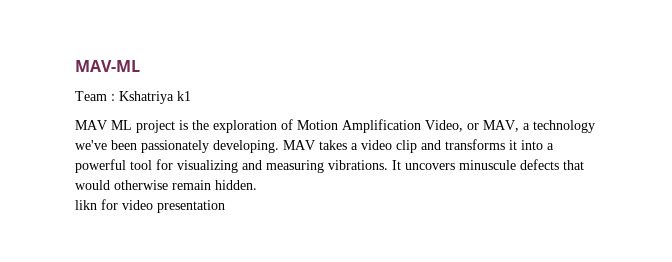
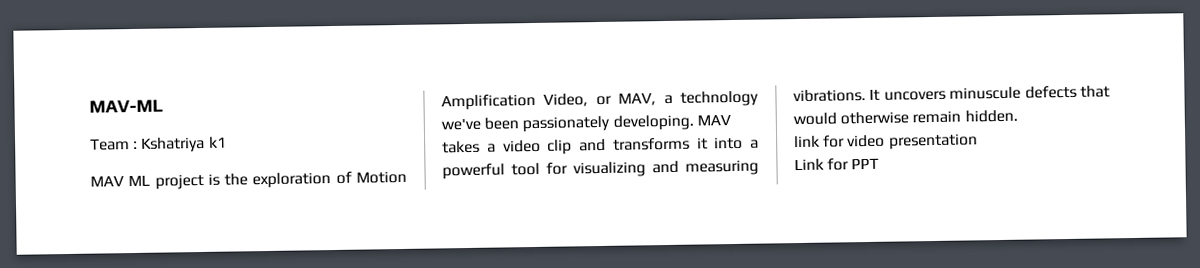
[75,200,97,210] likn -> [794,135,820,148] link
(225, 206) none -> [794,157,880,171] // Link for PPT

